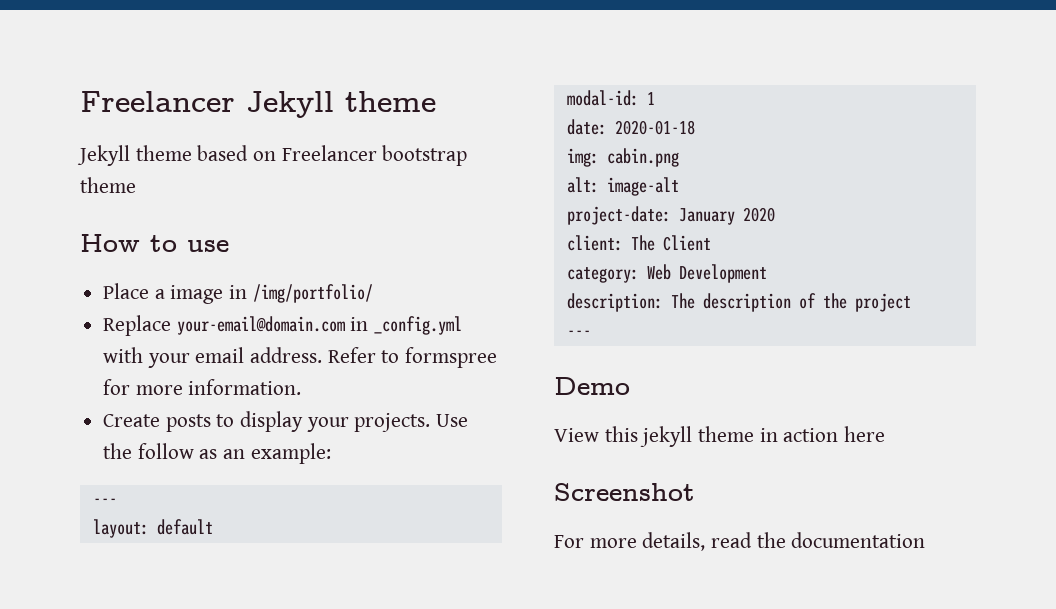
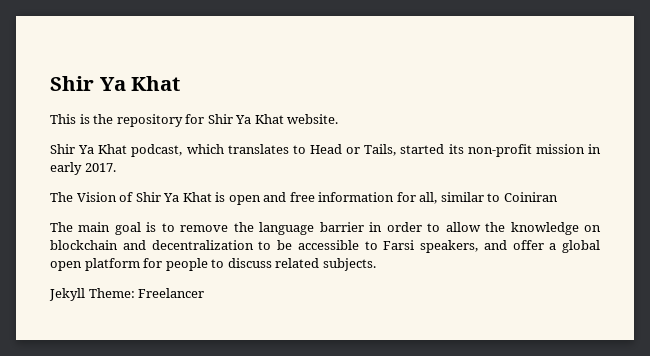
[80,91,436,118] [77,145,468,166] [80,177,136,193] [80,234,229,252] [103,283,373,304] [103,315,463,336] [103,347,498,368] [103,379,302,395] [103,411,469,432] [103,443,331,464] [92,498,117,505] [92,519,213,538] [566,90,655,106] [566,119,695,135] [566,148,679,167] [566,177,679,196] [566,206,775,225] [566,235,711,251] [566,264,767,283] [566,293,911,312] [566,330,591,337] [554,377,630,395] [554,426,886,447] [554,483,695,501] [554,532,926,551] Freelancer Jekyll theme // Jekyll theme based on Freelancer bootstrap theme // How to use // Place a image in /img/portfolio/ // Replace your-email@domain.com in _config.yml with your email address. Refer to formspree for more information. // Create posts to display your projects. Use the follow as an example: // --- // layout: default // modal-id: 1 // date: 2020-01-18 // img: cabin.png // alt: image-alt // project-date: January 2020 // client: The Client // category: Web Development // description: The description of the project // --- // Demo // View this jekyll theme in action here // Screenshot // For more details, read the documentation -> [50,76,181,91] [50,114,339,127] [50,144,602,157] [50,162,116,175] [50,192,558,205] [50,222,602,235] [50,240,600,253] [50,258,376,271] [49,288,205,301] Shir Ya Khat // This is the repository for Shir Ya Khat website. // Shir Ya Khat podcast, which translates to Head or Tails, started its non-profit mission in early 2017. // The Vision of Shir Ya Khat is open and free information for all, similar to Coiniran // The main goal is to remove the language barrier in order to allow the knowledge on blockchain and decentralization to be accessible to Farsi speakers, and offer a global open platform for people to discuss related subjects. // Jekyll Theme: Freelancer

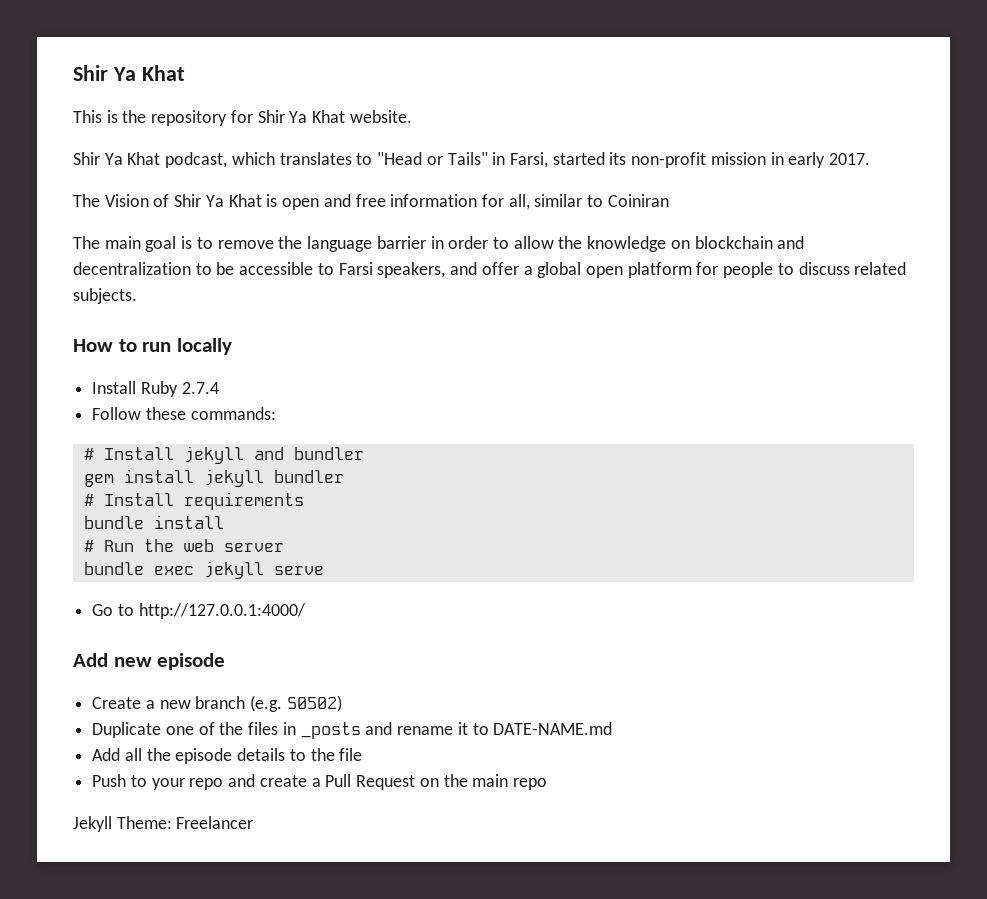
[310,144,397,156] Head or Tails, -> [377,152,548,168] "Head or Tails" in Farsi,
(376, 264) none -> [73,338,232,355] [92,381,219,397] [92,407,276,420] [83,446,364,464] [83,469,344,487] [83,492,304,510] [83,515,224,529] [83,539,284,552] [83,561,324,579] [92,603,306,619] [73,653,226,670] [92,695,342,712] [92,722,613,739] [92,748,363,764] [92,774,547,790] // How to run locally // Install Ruby 2.7.4 // Follow these commands: // # Install jekyll and bundler // gem install jekyll bundler // # Install requirements // bundle install // # Run the web server // bundle exec jekyll serve // Go to http://127.0.0.1:4000/ // Add new episode // Create a new branch (e.g. S0502) // Duplicate one of the files in _posts and rename it to DATE-NAME.md // Add all the episode details to the file // Push to your repo and create a Pull Request on the main repo

